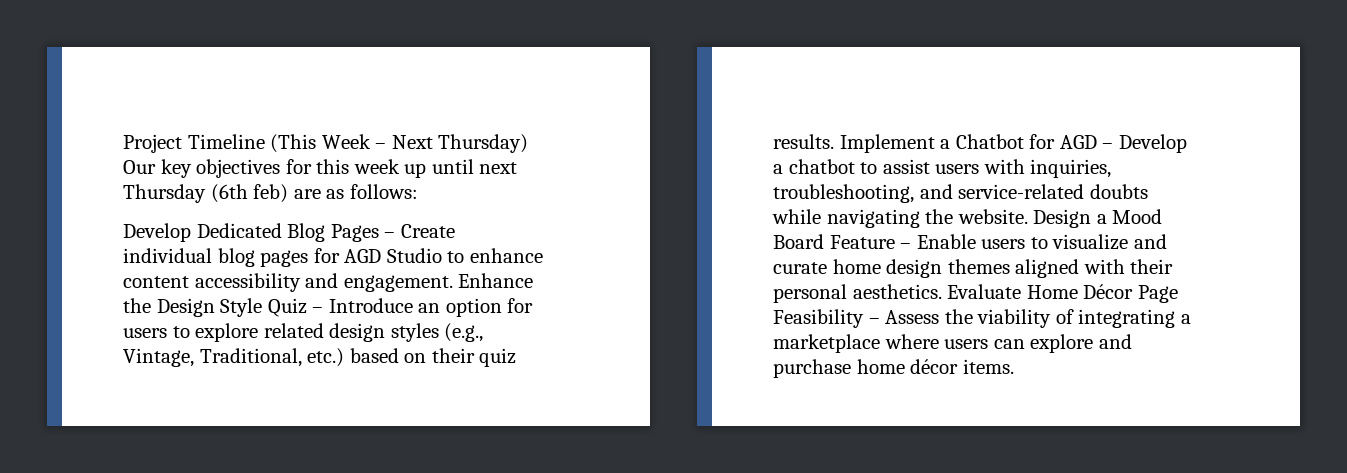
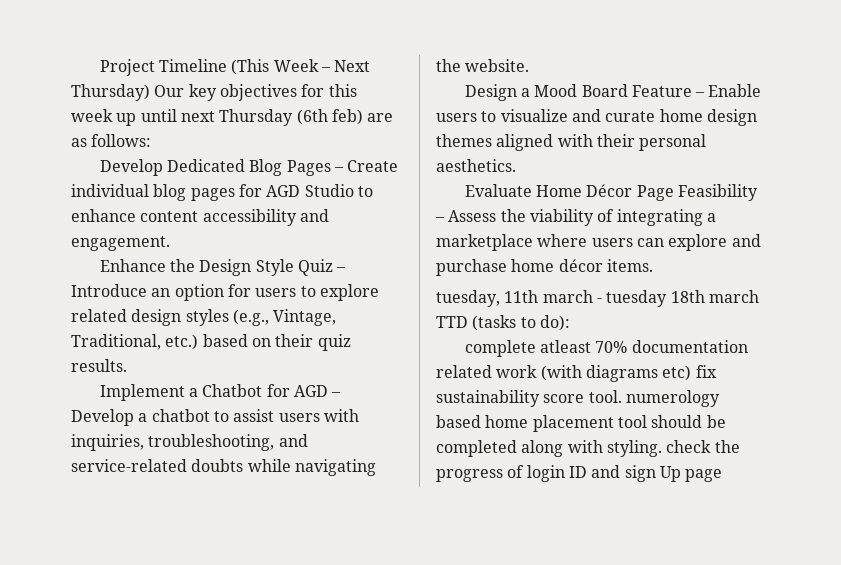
(453, 283) none -> (170, 243) //
(834, 141) none -> (127, 365) //
(1028, 216) none -> (530, 65) //
(942, 291) none -> (516, 165) //
(1014, 366) none -> [436,290,759,307] [436,315,570,331] [464,340,748,357] [436,365,717,382] [436,390,720,407] [436,415,726,432] [436,440,740,457] [436,465,723,482] // tuesday, 11th march - tuesday 18th march TTD (tasks to do): // complete atleast 70% documentation related work (with diagrams etc) fix sustainability score tool. numerology based home placement tool should be completed along with styling. check the progress of login ID and sign Up page

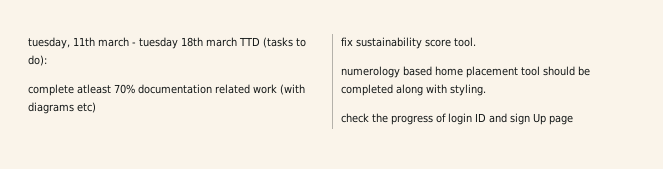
[99,59,371,76] [71,84,357,101] [71,109,394,126] [71,134,152,147] [99,159,399,176] [71,184,373,201] [71,209,329,226] [71,236,170,251] [99,259,347,276] [71,284,379,301] [71,309,337,326] [71,334,351,351] [71,359,127,372] [99,384,342,401] [71,409,359,426] [71,434,308,451] [71,459,376,476] [436,59,530,72] [464,84,762,101] [436,109,757,126] [436,134,707,151] [436,159,516,172] [464,184,758,201] [435,209,716,226] [436,234,761,251] [436,259,653,276] Project Timeline (This Week – Next Thursday) Our key objectives for this week up until next Thursday (6th feb) are as follows: // Develop Dedicated Blog Pages – Create individual blog pages for AGD Studio to enhance content accessibility and engagement. // Enhance the Design Style Quiz – Introduce an option for users to explore related design styles (e.g., Vintage, Traditional, etc.) based on their quiz results. // Implement a Chatbot for AGD – Develop a chatbot to assist users with inquiries, troubleshooting, and service-related doubts while navigating the website. // Design a Mood Board Feature – Enable users to visualize and curate home design themes aligned with their personal aesthetics. // Evaluate Home Décor Page Feasibility – Assess the viability of integrating a marketplace where users can explore and purchase home décor items. // -> (28, 43) none
(692, 373) none -> (96, 107) //
(622, 396) none -> (476, 42) //
(662, 448) none -> (486, 90) //

